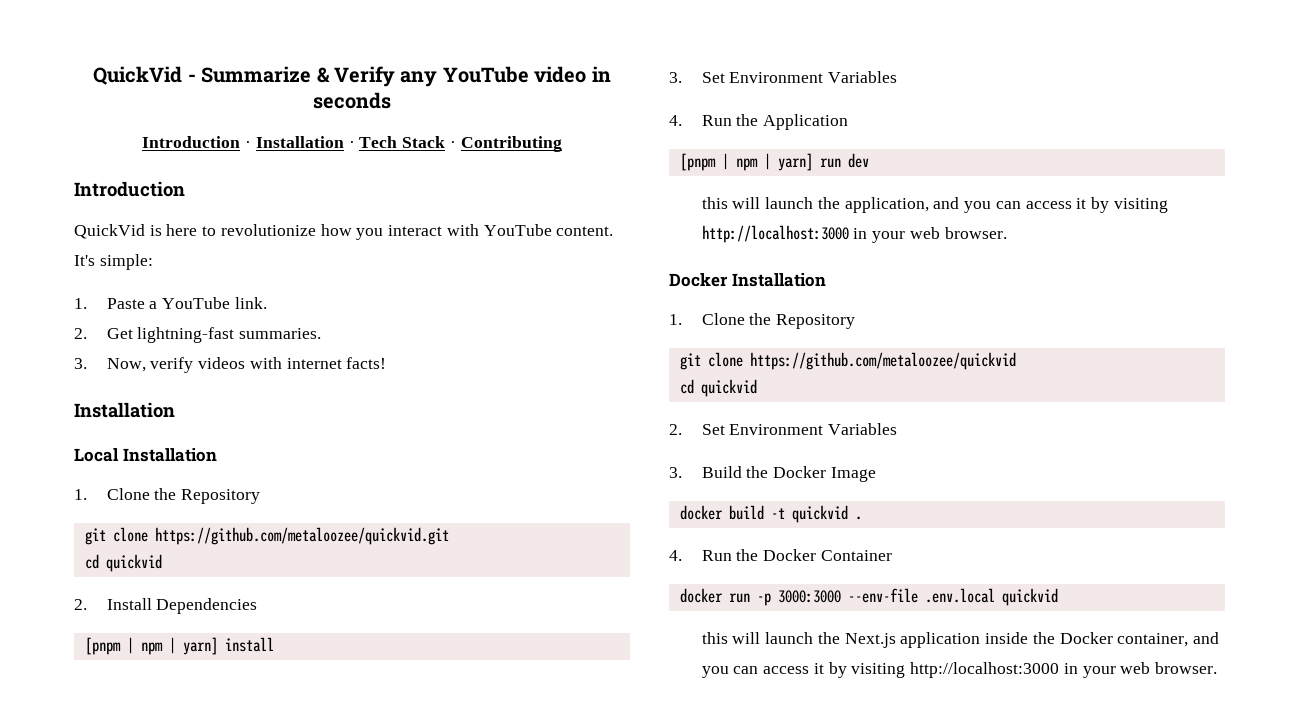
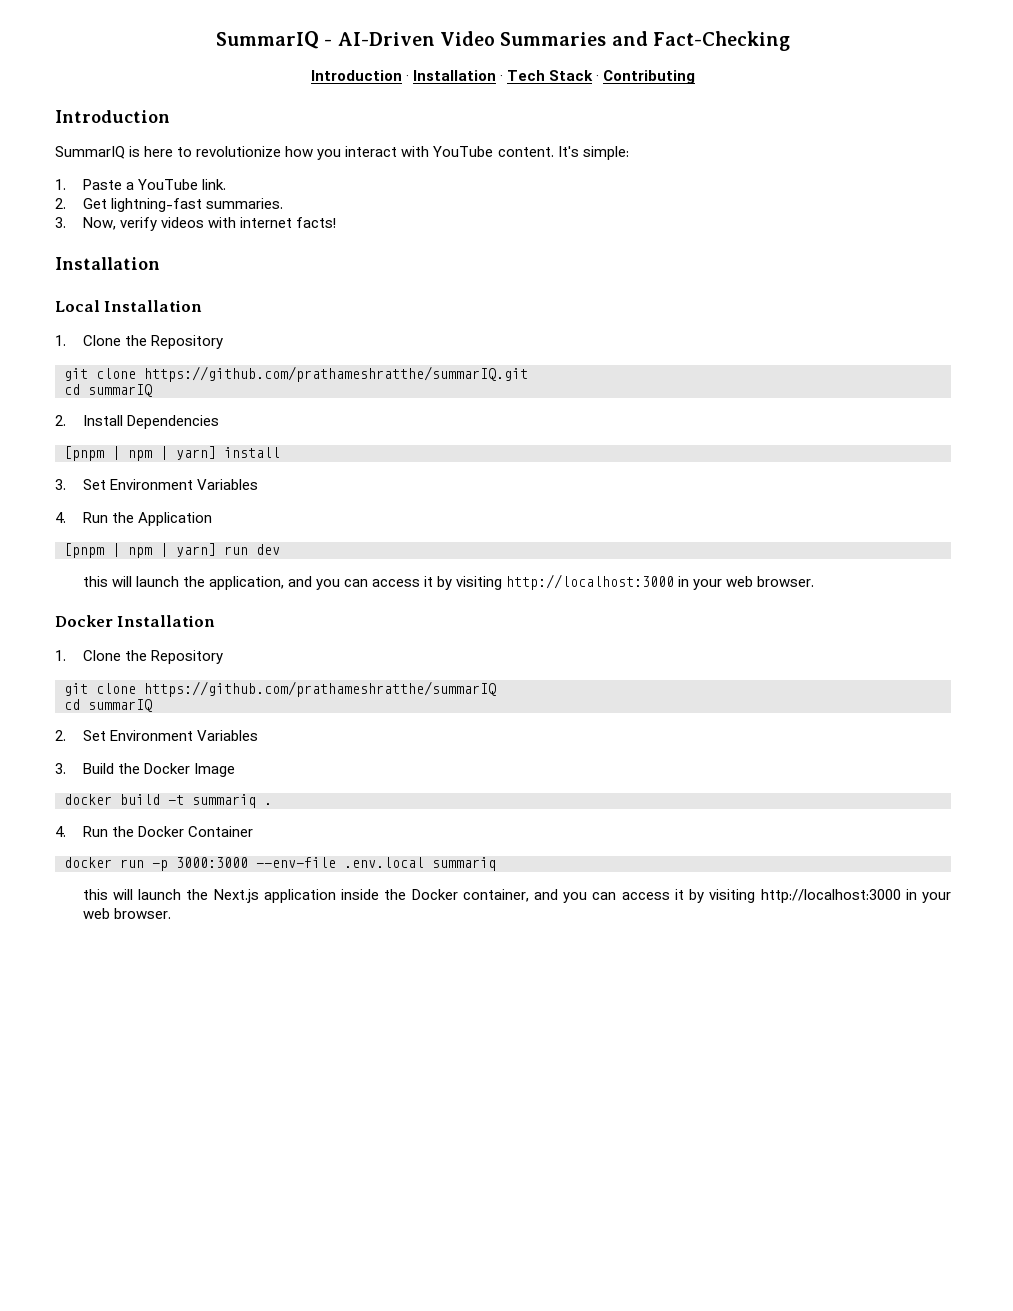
[93,66,611,87] [313,92,391,109] QuickVid - Summarize & Verify any YouTube video in seconds -> [216,31,790,51] SummarIQ - AI-Driven Video Summaries and Fact-Checking
[74,224,145,239] QuickVid -> [55,146,125,159] SummarIQ
[154,527,449,545] [84,554,162,572] https://github.com/metaloozee/quickvid.git // cd quickvid -> [144,366,528,382] [64,384,152,397] https://github.com/prathameshratthe/summarIQ.git // cd summarIQ
[749,352,1016,370] [679,379,757,397] https://github.com/metaloozee/quickvid // cd quickvid -> [144,681,496,697] [64,699,152,712] https://github.com/prathameshratthe/summarIQ // cd summarIQ
[791,505,848,523] quickvid -> [192,794,256,808] summariq
[1001,588,1058,606] quickvid -> [432,857,496,871] summariq

